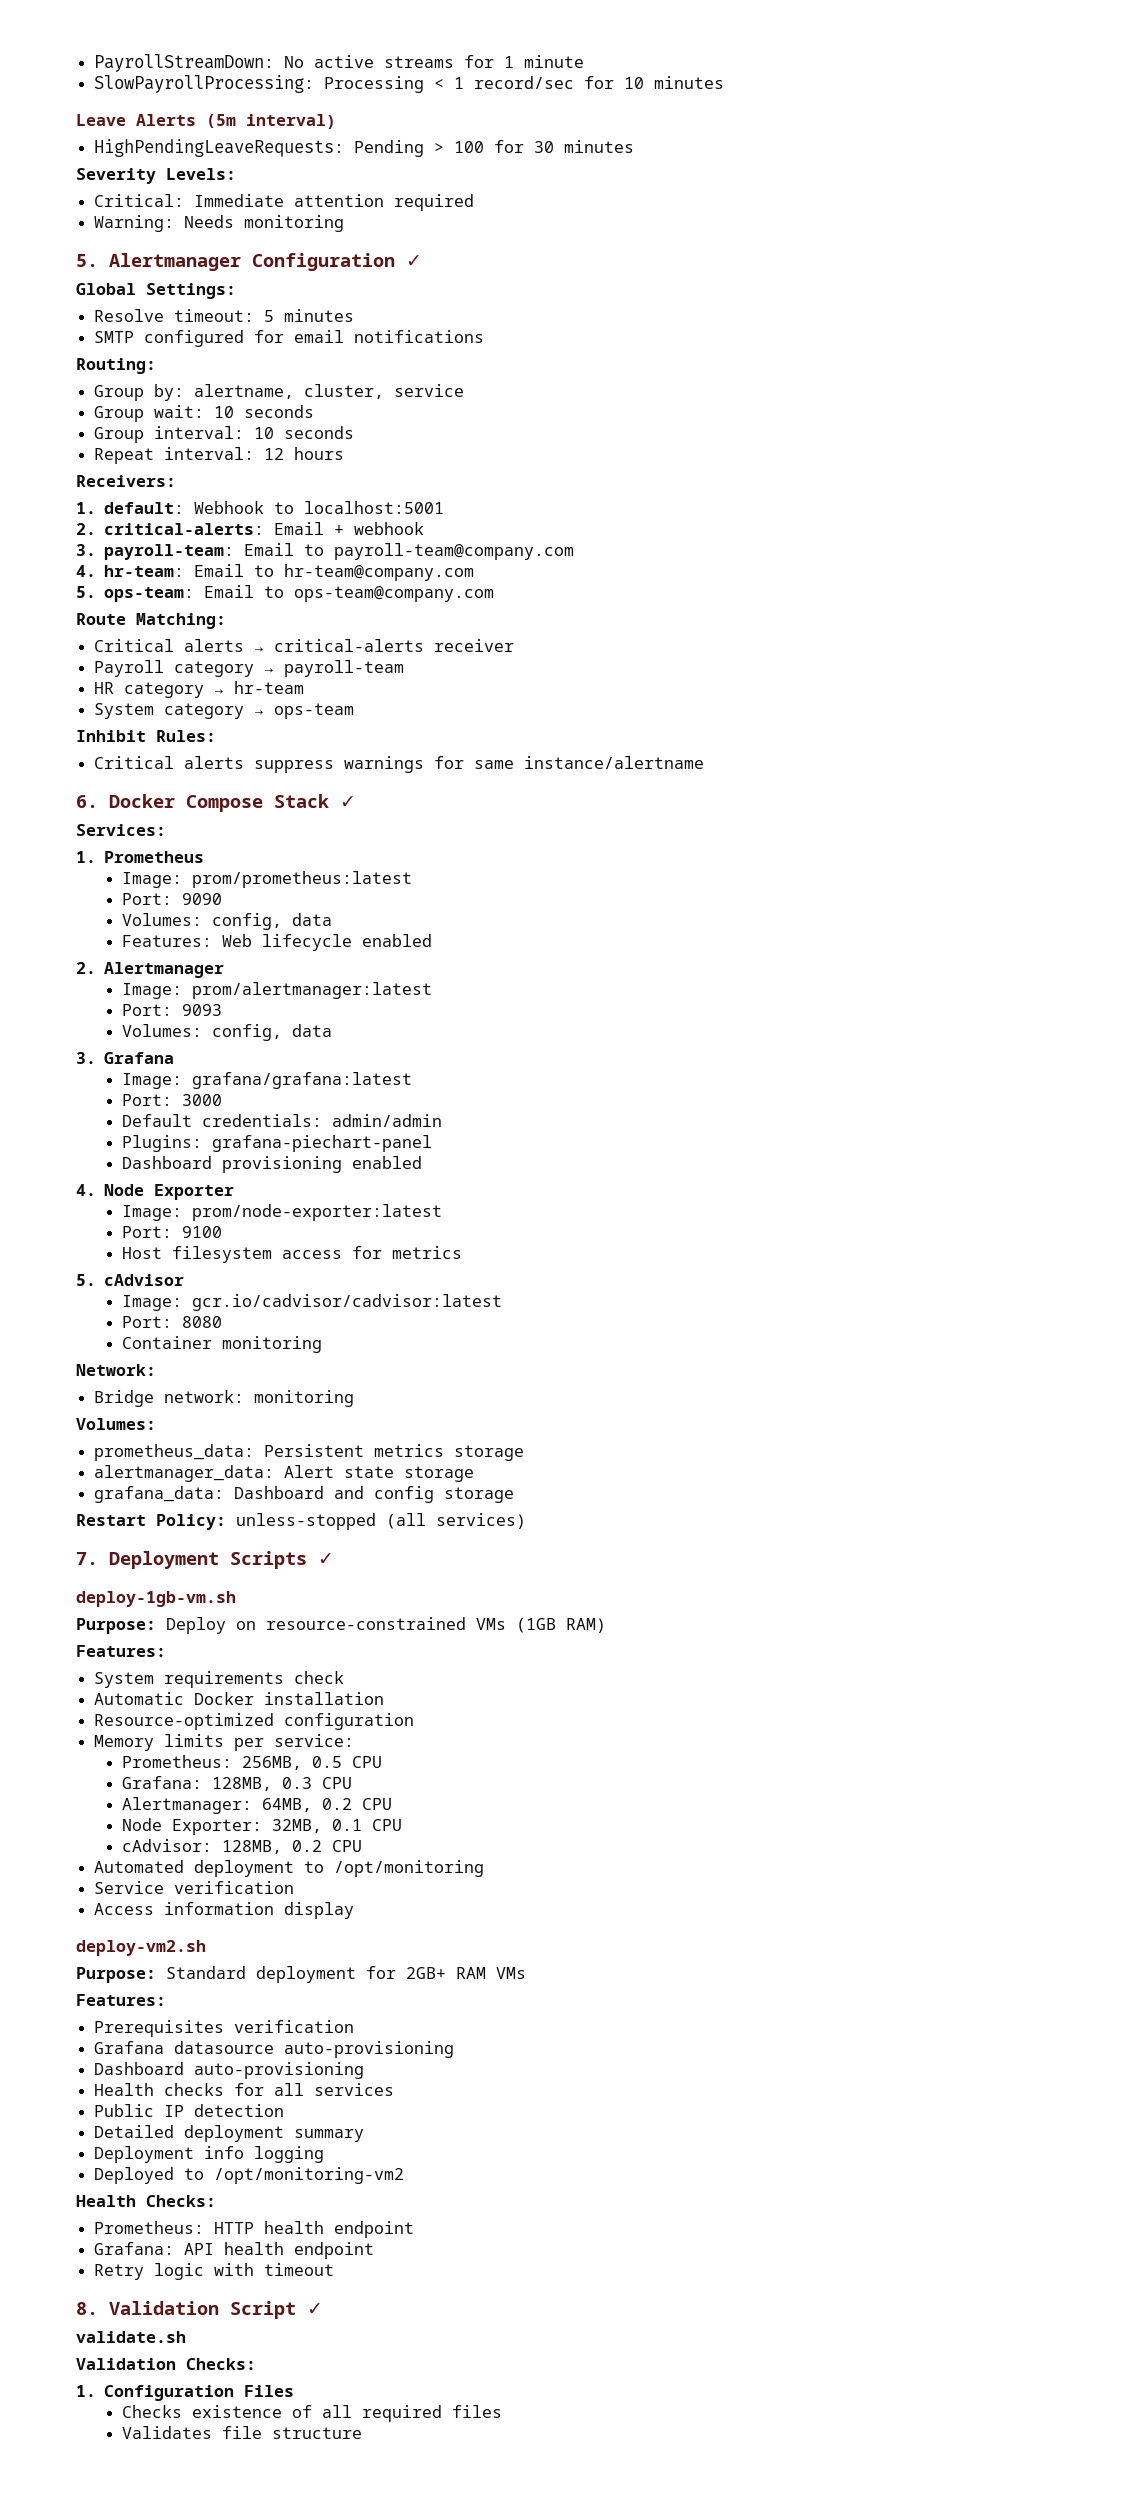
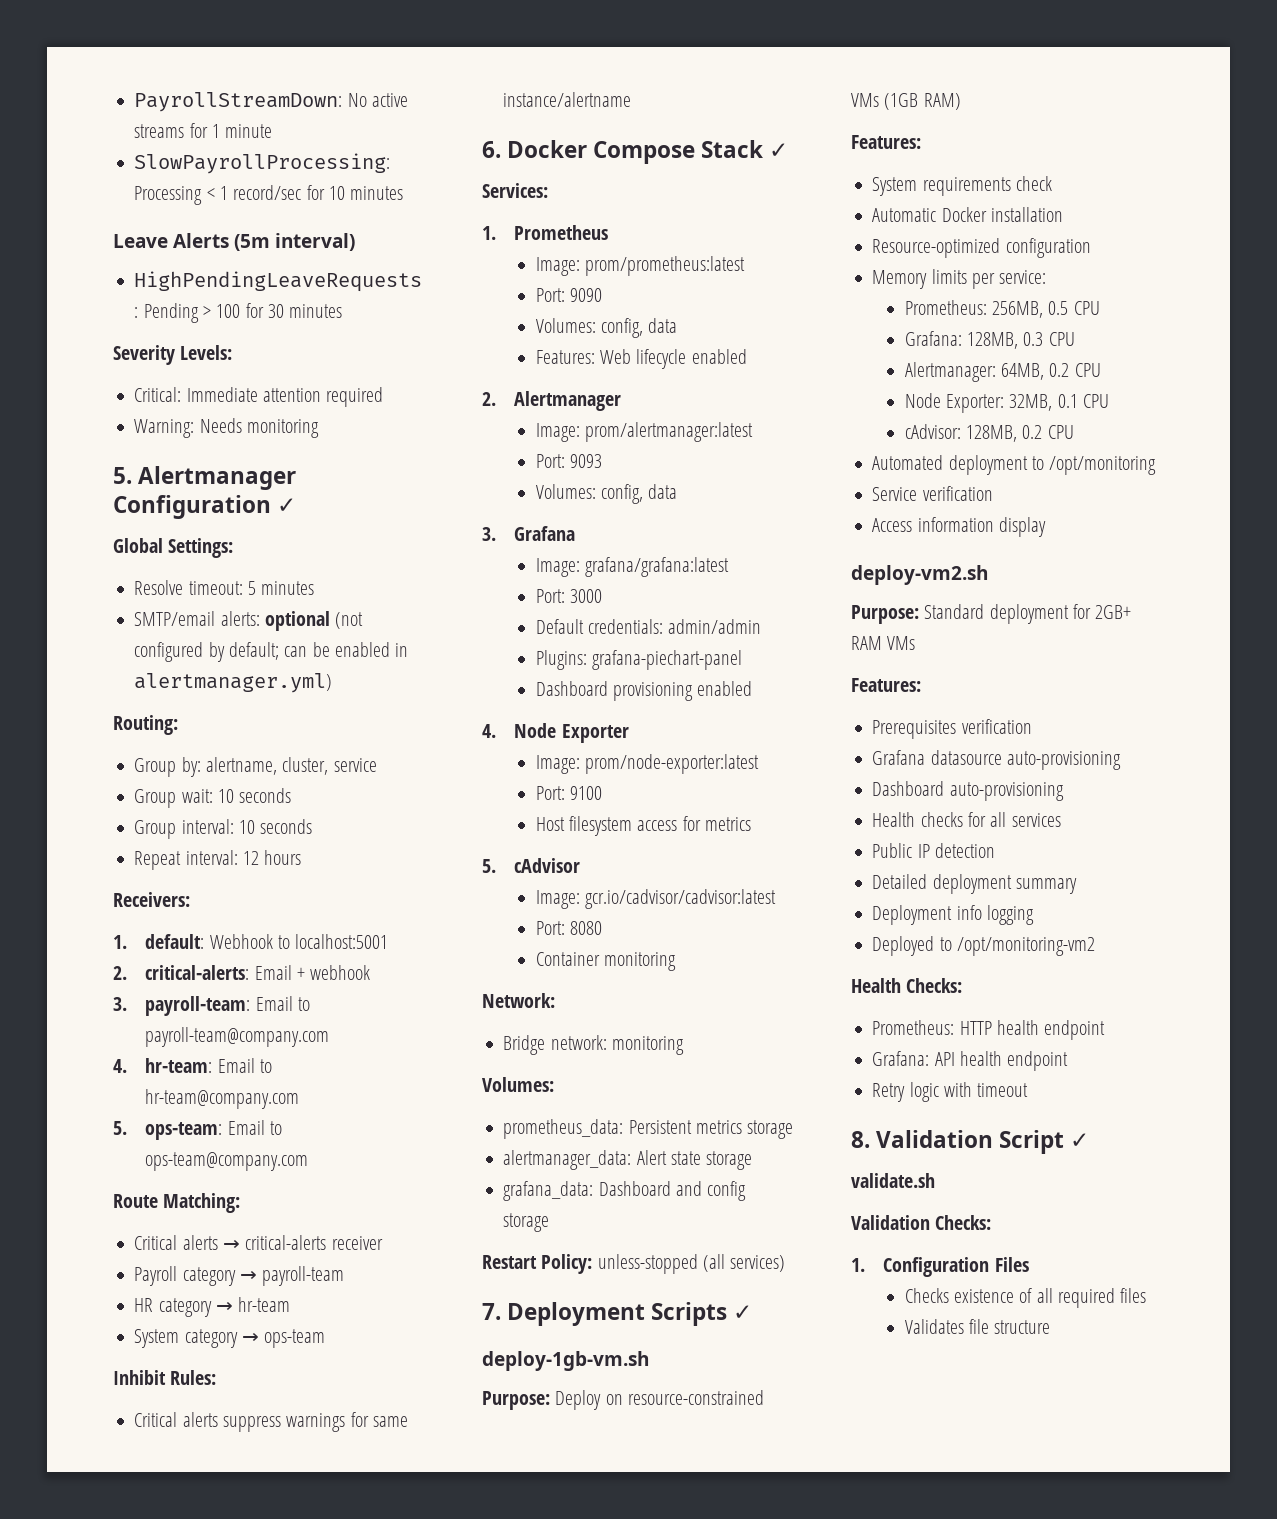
[94,330,485,347] SMTP configured for email notifications -> [134,611,364,631] [134,642,409,662] [134,673,333,693] SMTP/email alerts: optional (not configured by default; can be enabled in alertmanager.yml)

